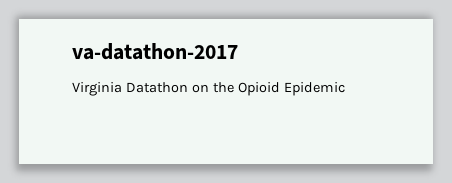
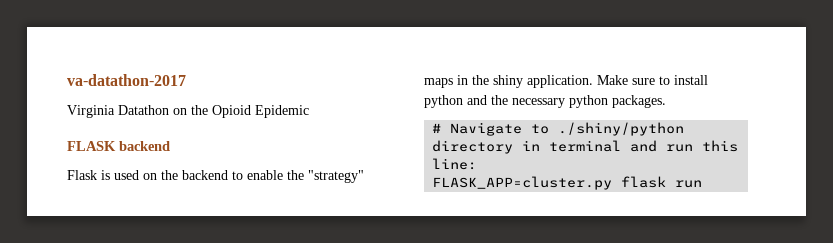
(345, 89) none -> [67,141,170,151] [67,170,364,183] [424,75,708,88] [424,95,666,108] [432,122,685,136] [432,140,739,154] [432,158,478,170] [432,176,703,190] // FLASK backend // Flask is used on the backend to enable the "strategy" maps in the shiny application. Make sure to install python and the necessary python packages. // # Navigate to ./shiny/python directory in terminal and run this line: // FLASK_APP=cluster.py flask run

